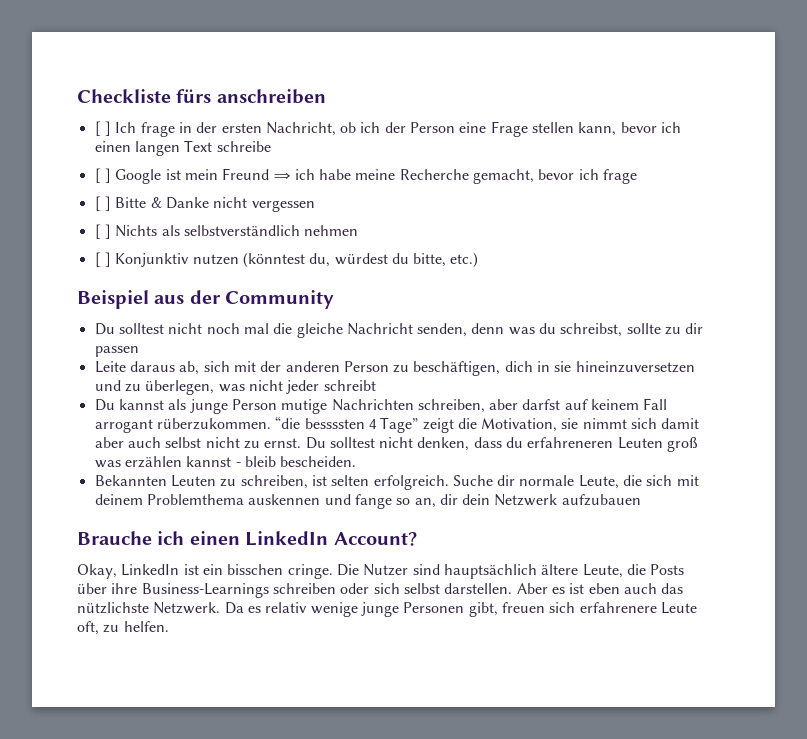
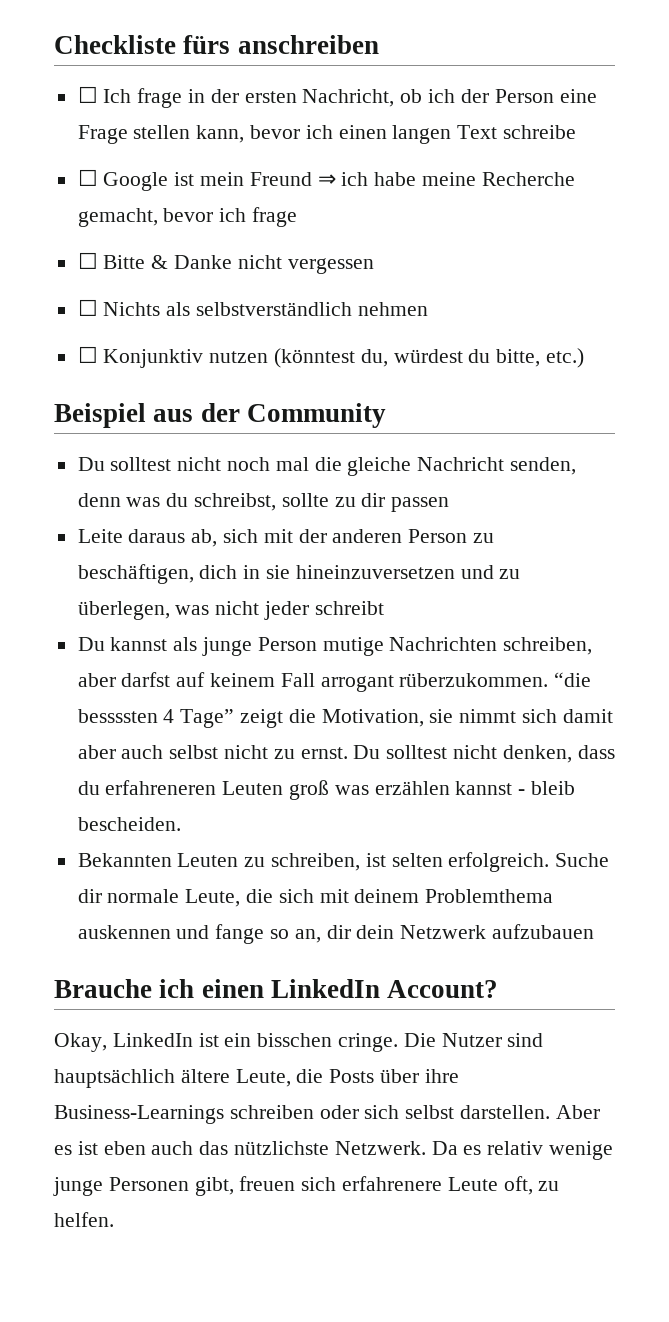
[94,121,111,136] [ ] -> [77,86,98,103] ☐
[94,168,111,183] [ ] -> [77,169,98,186] ☐
[94,196,111,211] [ ] -> [77,252,98,269] ☐
[94,224,111,239] [ ] -> [77,299,98,316] ☐
[94,252,111,267] [ ] -> [77,346,98,363] ☐

